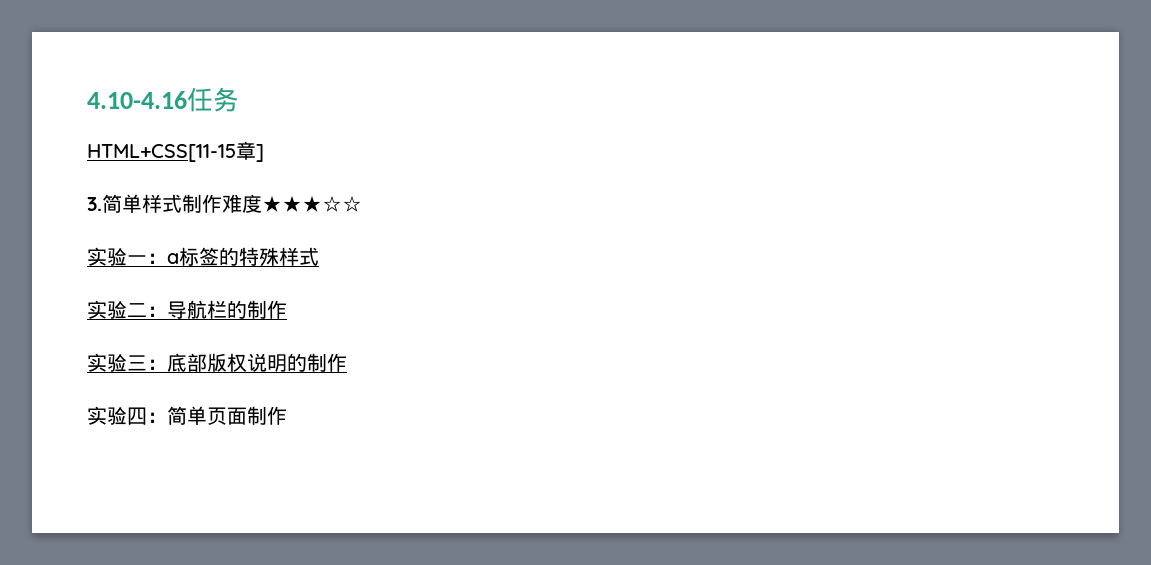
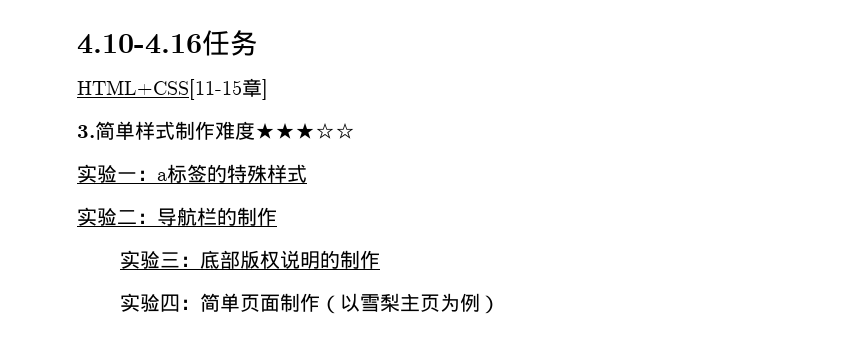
(287, 415) none -> [319,293,500,314] （以雪梨主页为例）

